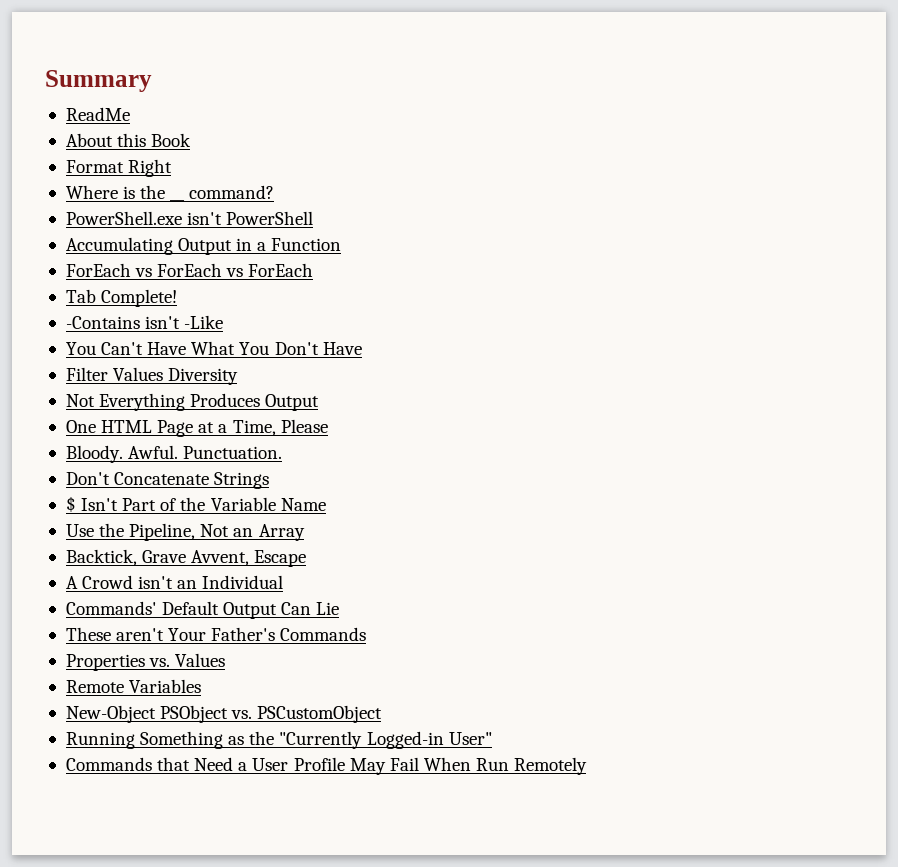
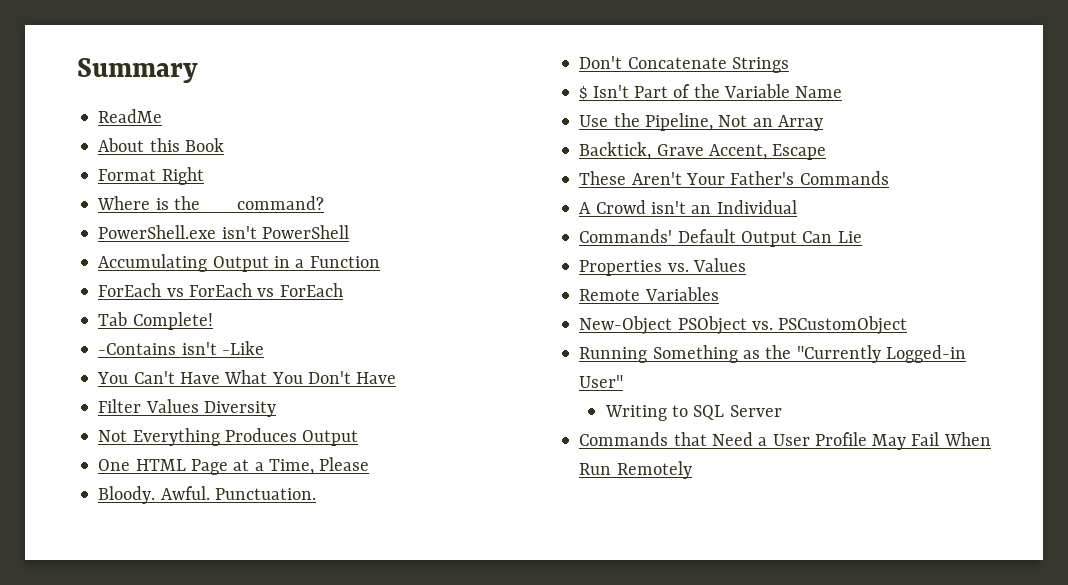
[191,550,250,566] Avvent, -> [708,144,767,160] Accent,
(307, 558) none -> [579,171,889,185] // These Aren't Your Father's Commands
[65,627,367,641] // These aren't Your Father's Commands -> (862, 237) none
(492, 738) none -> [604,405,782,421] // Writing to SQL Server

